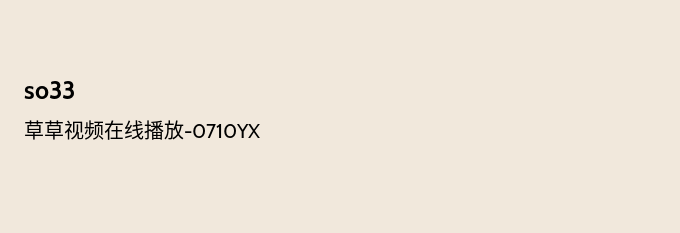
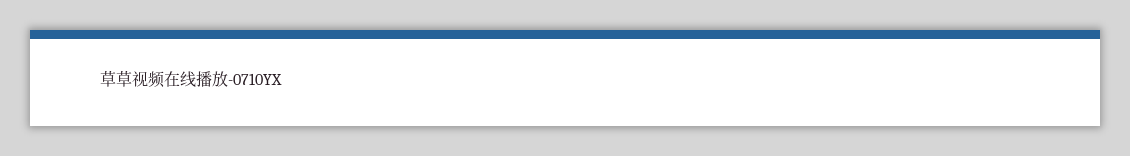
[24,81,75,99] so33 // -> (100, 78) none

